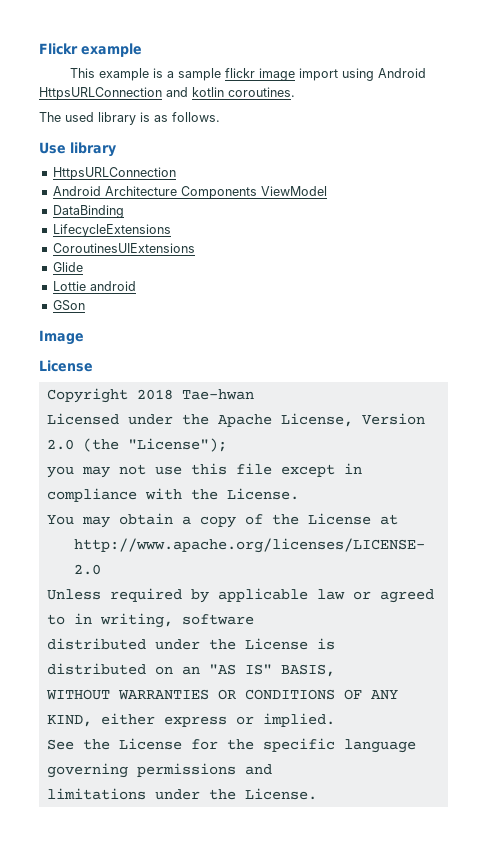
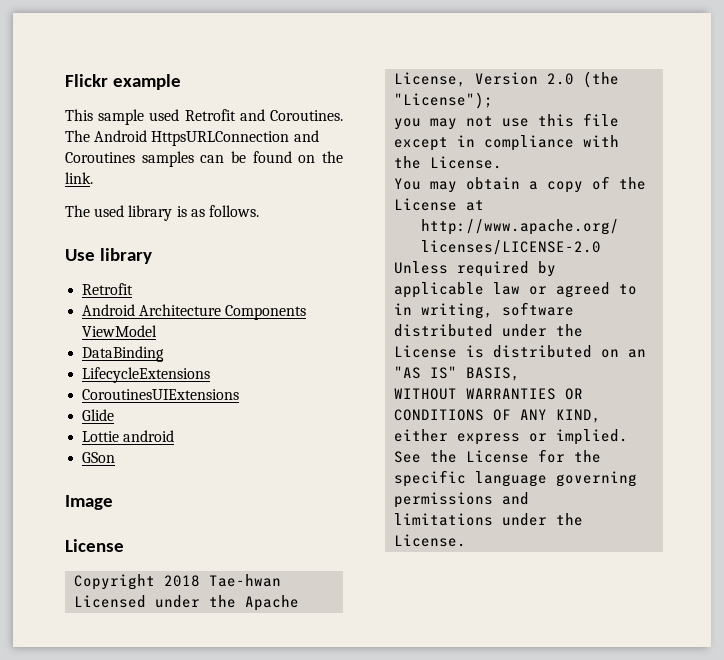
[99,68,427,81] [39,87,295,100] example is a sample flickr image import using Android HttpsURLConnection and kotlin coroutines. -> [98,109,343,125] [65,130,319,146] [65,151,343,167] [65,172,93,184] sample used Retrofit and Coroutines. The Android HttpsURLConnection and Coroutines samples can be found on the link.
[52,167,176,180] HttpsURLConnection -> [82,283,134,295] Retrofit

